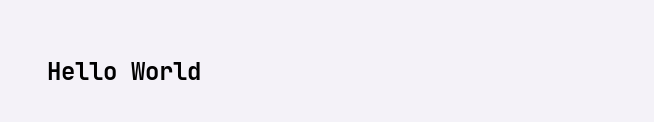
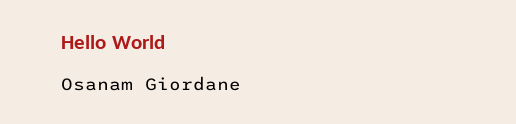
(201, 71) none -> [61,76,241,91] // Osanam Giordane

